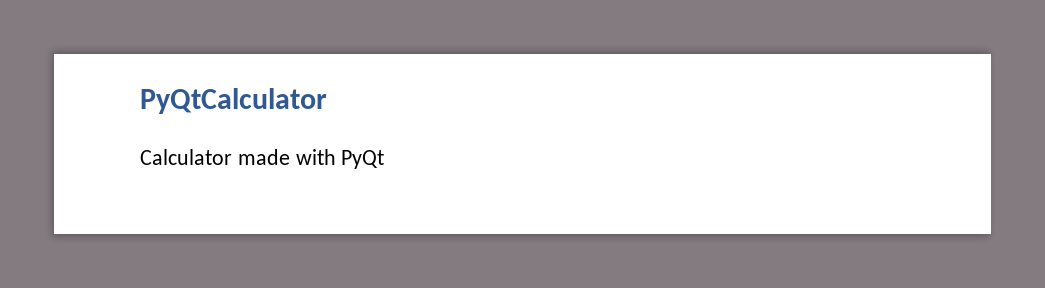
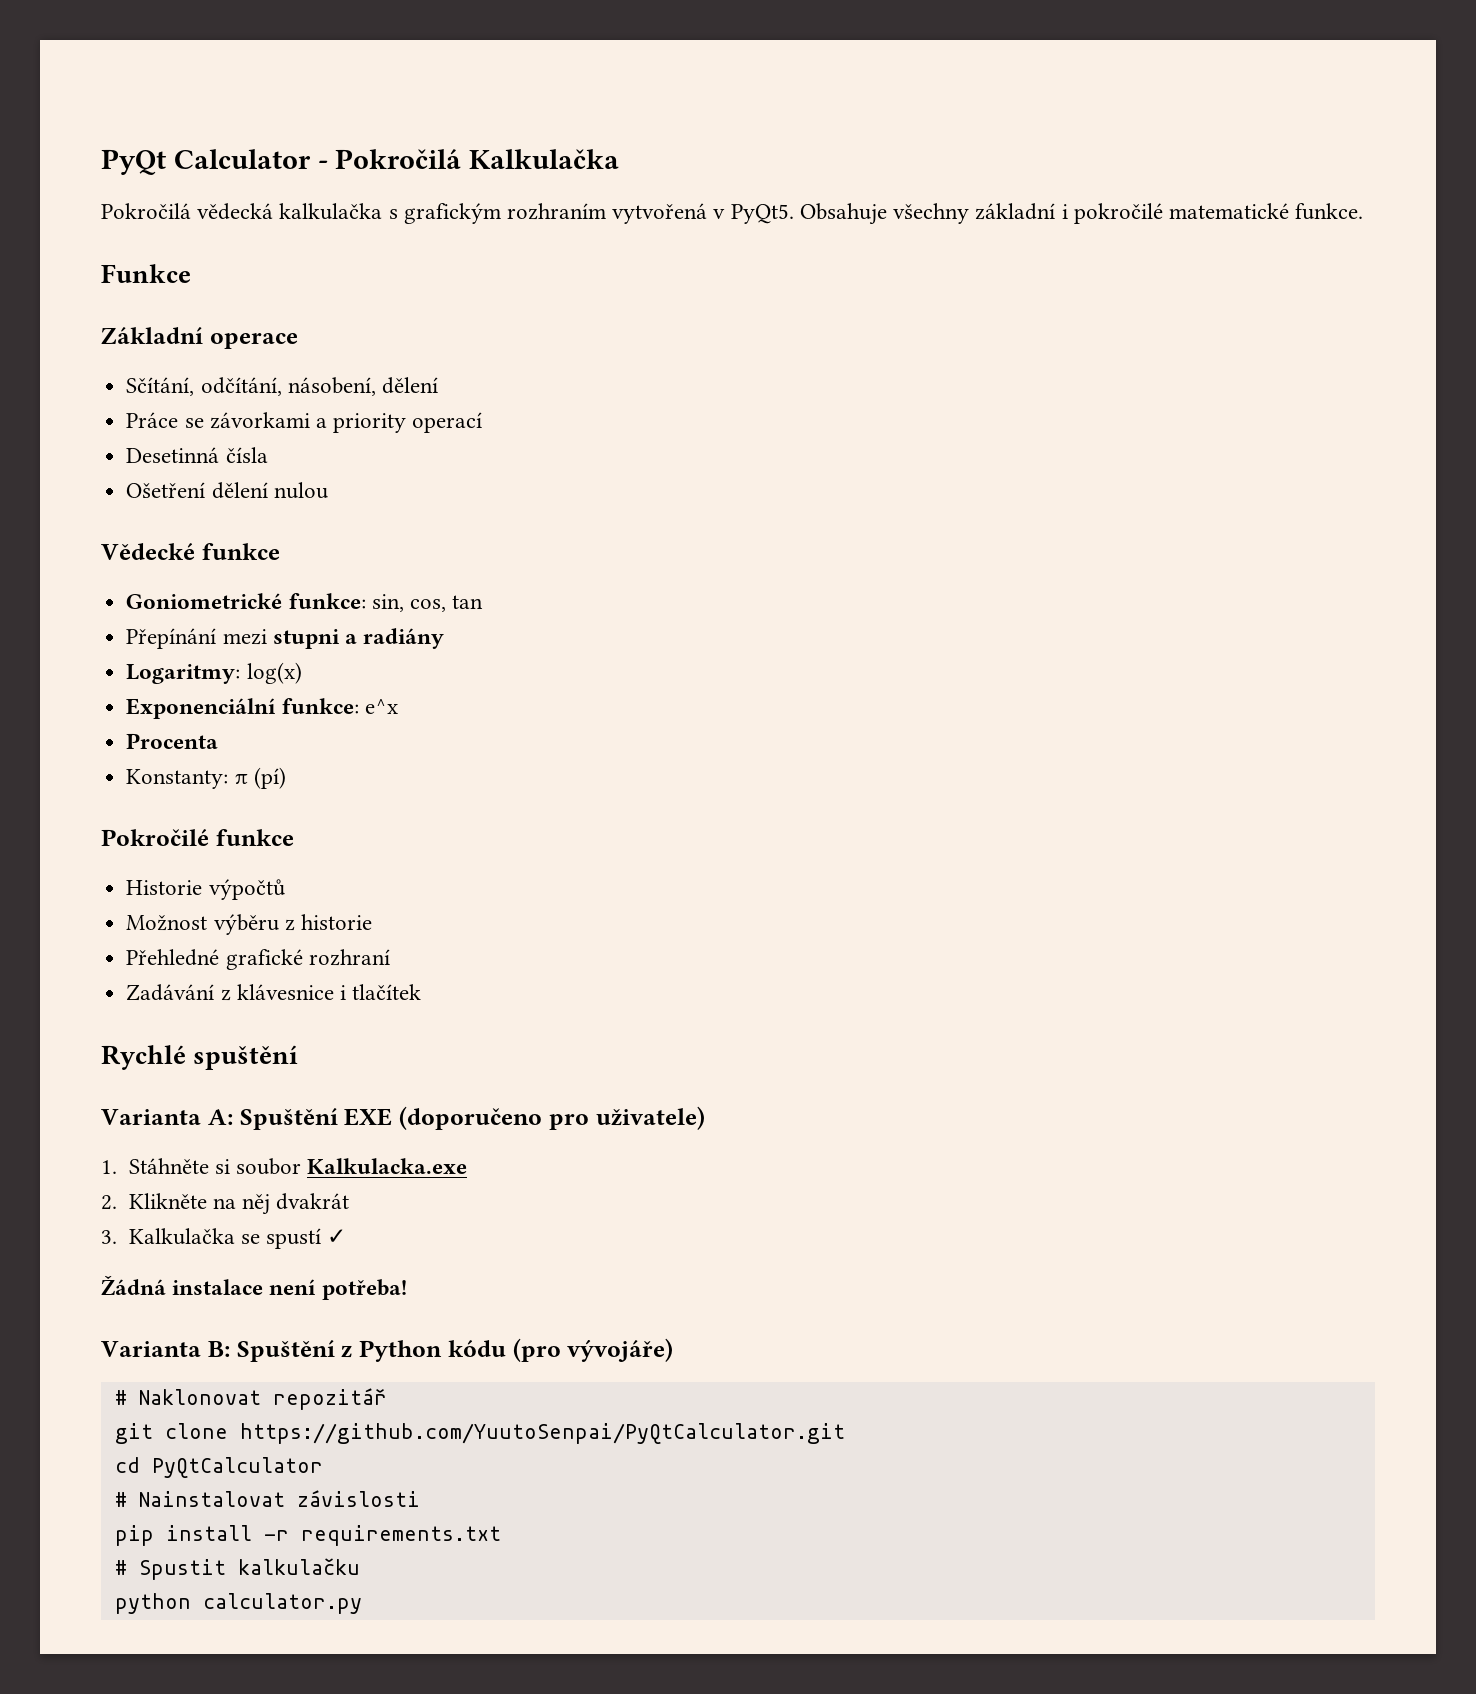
[140,88,327,114] [140,149,385,169] PyQtCalculator // Calculator made with PyQt -> [101,149,620,175] [101,203,1364,225] [101,264,191,283] [101,327,298,349] [126,377,438,396] [126,412,483,433] [126,447,268,463] [126,482,328,499] [101,543,280,560] [126,593,484,612] [126,628,445,649] [126,662,302,684] [126,698,398,719] [126,733,219,749] [126,767,286,789] [101,829,294,846] [126,879,285,900] [126,914,372,935] [126,949,390,970] [126,984,422,1001] [101,1045,299,1070] [101,1106,705,1130] [101,1158,468,1175] [101,1193,350,1215] [101,1228,347,1249] [101,1275,407,1300] [101,1338,674,1362] [114,1388,387,1410] [114,1423,845,1444] [114,1457,323,1478] [114,1490,420,1507] [114,1525,501,1546] [114,1558,360,1580] [114,1593,362,1614] PyQt Calculator - Pokročilá Kalkulačka // Pokročilá vědecká kalkulačka s grafickým rozhraním vytvořená v PyQt5. Obsahuje všechny základní i pokročilé matematické funkce. // Funkce // Základní operace // Sčítání, odčítání, násobení, dělení // Práce se závorkami a priority operací // Desetinná čísla // Ošetření dělení nulou // Vědecké funkce // Goniometrické funkce: sin, cos, tan // Přepínání mezi stupni a radiány // Logaritmy: log(x) // Exponenciální funkce: e^x // Procenta // Konstanty: π (pí) // Pokročilé funkce // Historie výpočtů // Možnost výběru z historie // Přehledné grafické rozhraní // Zadávání z klávesnice i tlačítek // Rychlé spuštění // Varianta A: Spuštění EXE (doporučeno pro uživatele) // 1. Stáhněte si soubor Kalkulacka.exe // 2. Klikněte na něj dvakrát // 3. Kalkulačka se spustí ✓ // Žádná instalace není potřeba! // Varianta B: Spuštění z Python kódu (pro vývojáře) // # Naklonovat repozitář // git clone https://github.com/YuutoSenpai/PyQtCalculator.git // cd PyQtCalculator // # Nainstalovat závislosti // pip install -r requirements.txt // # Spustit kalkulačku // python calculator.py

